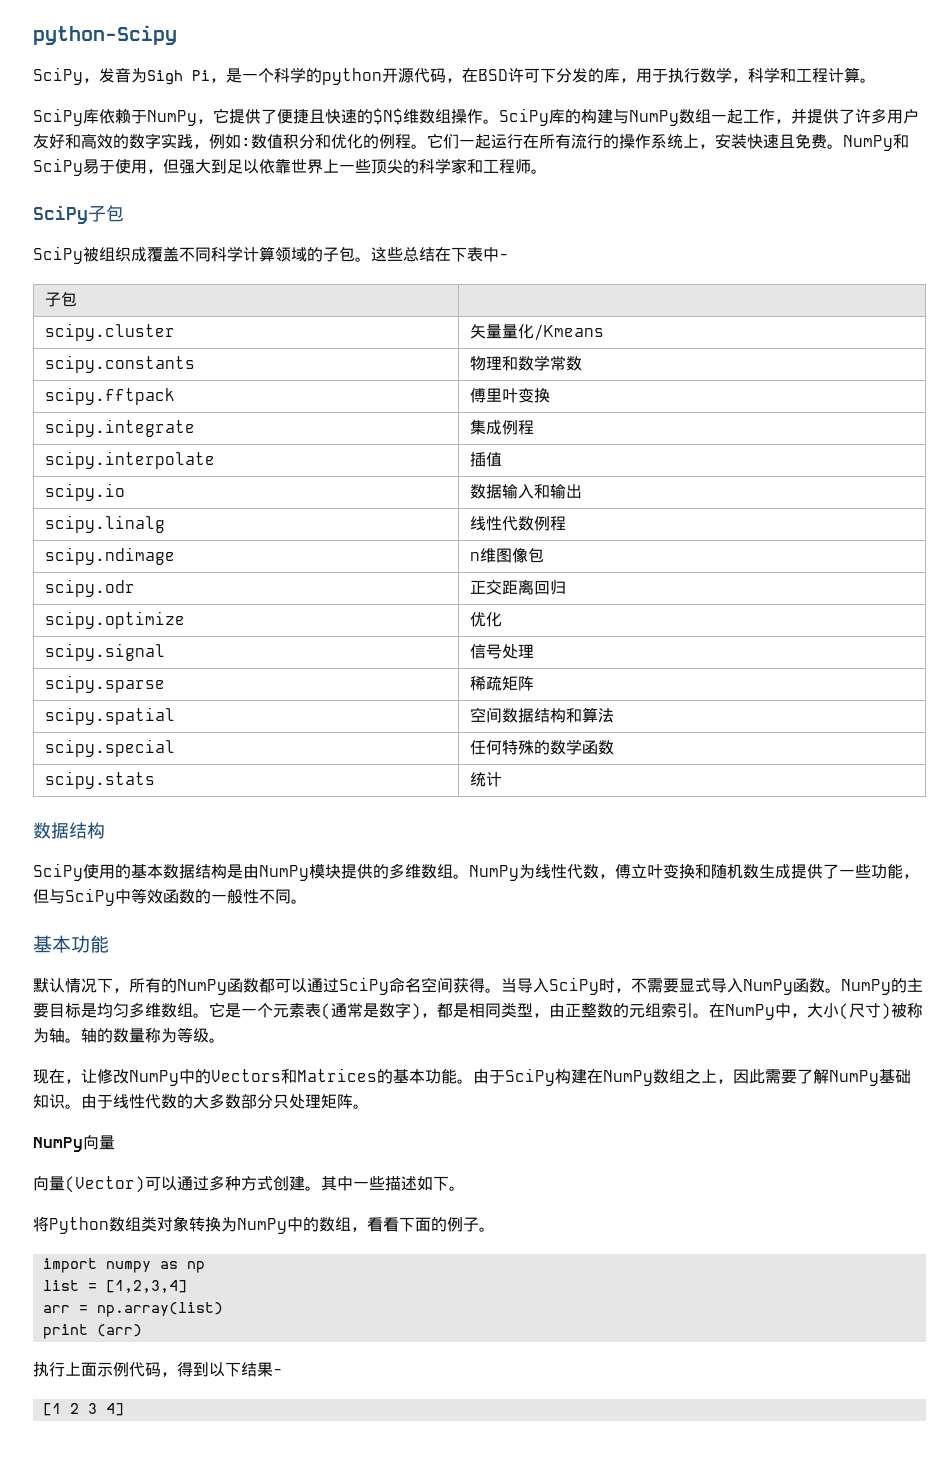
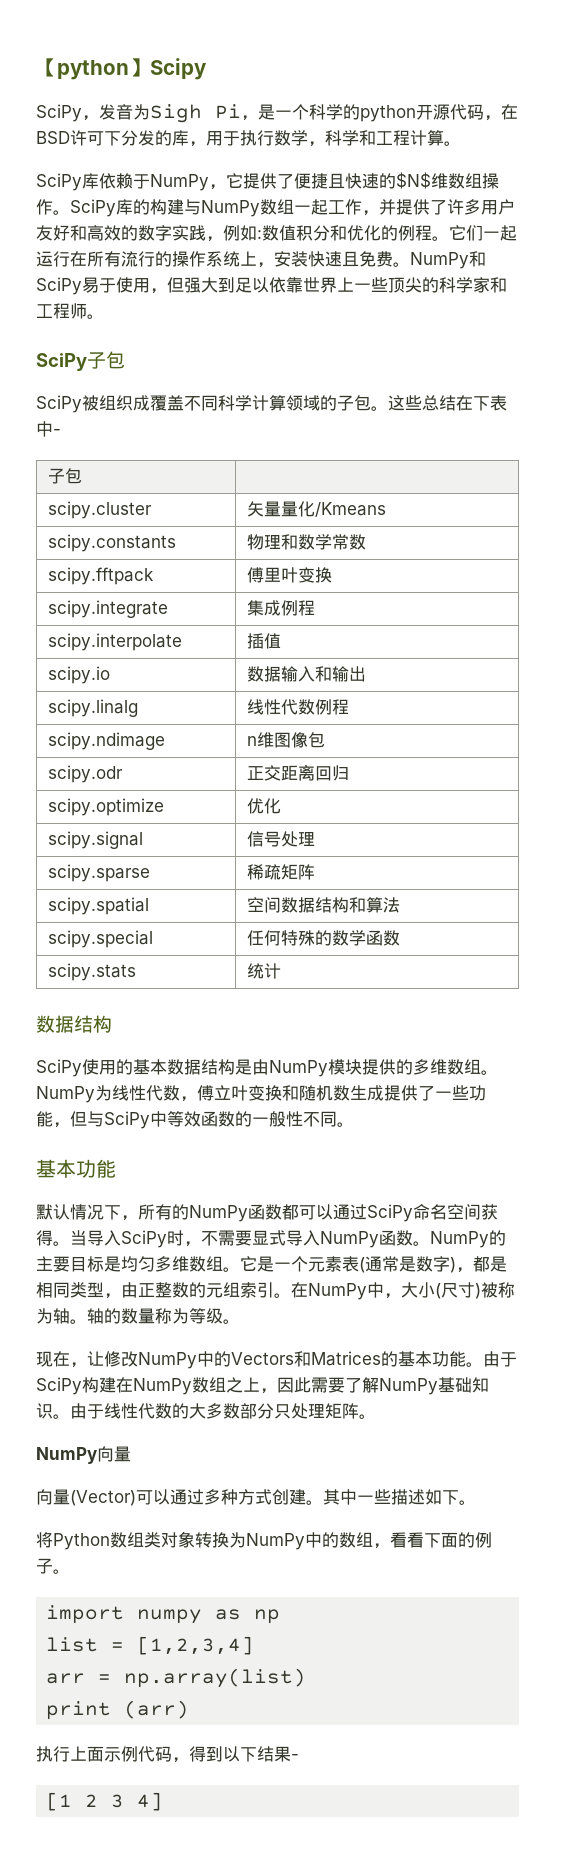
[33,25,177,45] python-Scipy -> [36,58,207,80] 【python】Scipy

